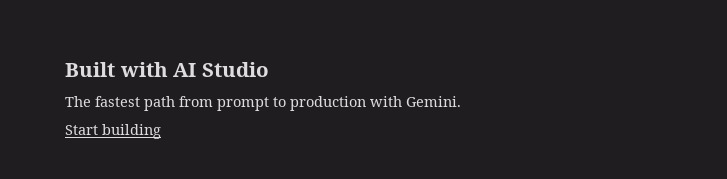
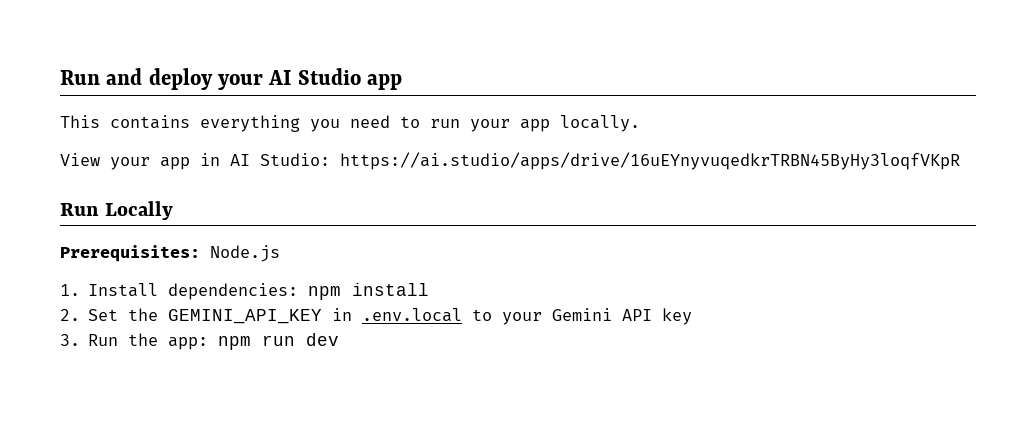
[65,62,269,77] [65,96,461,111] [65,124,161,139] Built with AI Studio // The fastest path from prompt to production with Gemini. // Start building -> [60,68,403,90] [60,115,640,132] [60,152,960,170] [60,201,174,220] [60,245,280,262] [60,283,430,300] [60,308,693,325] [60,333,340,350] Run and deploy your AI Studio app // This contains everything you need to run your app locally. // View your app in AI Studio: https://ai.studio/apps/drive/16uEYnyvuqedkrTRBN45ByHy3loqfVKpR // Run Locally // Prerequisites: Node.js // 1. Install dependencies: npm install // 2. Set the GEMINI_API_KEY in .env.local to your Gemini API key // 3. Run the app: npm run dev

